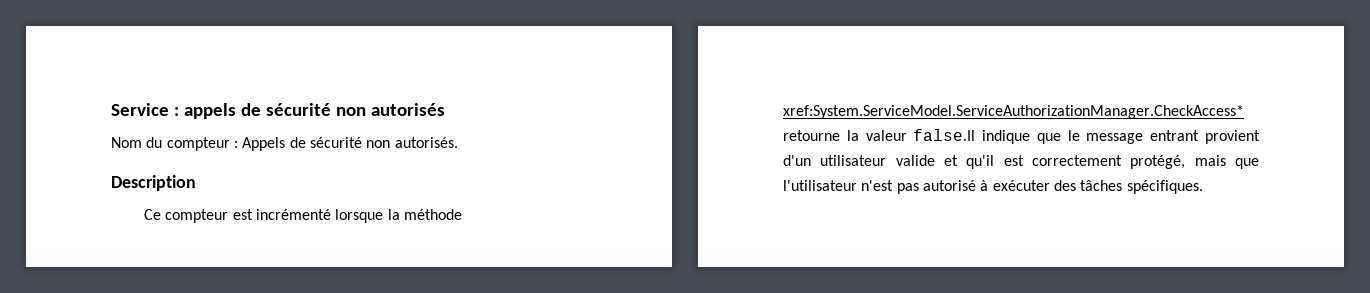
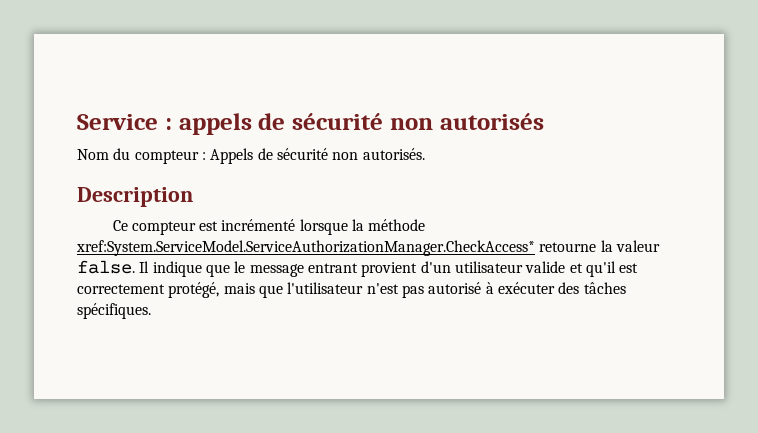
[913,129,976,141] false.Il -> [77,260,150,274] false. Il

